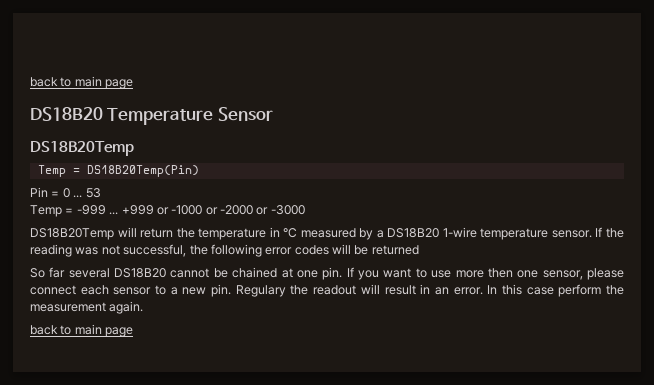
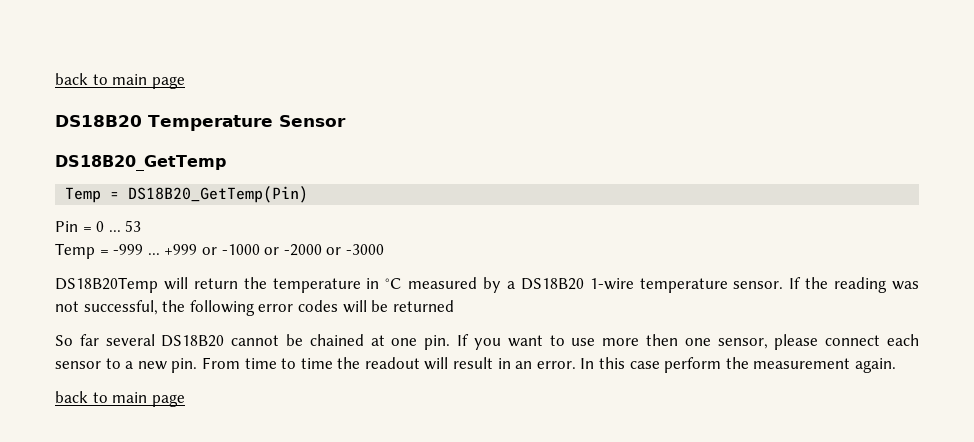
[30,141,134,156] [37,165,199,177] DS18B20Temp // Temp = DS18B20Temp(Pin) -> [55,155,226,171] [65,186,309,203] DS18B20_GetTemp // Temp = DS18B20_GetTemp(Pin)
[235,285,286,297] Regulary -> [201,357,333,369] From time to time

